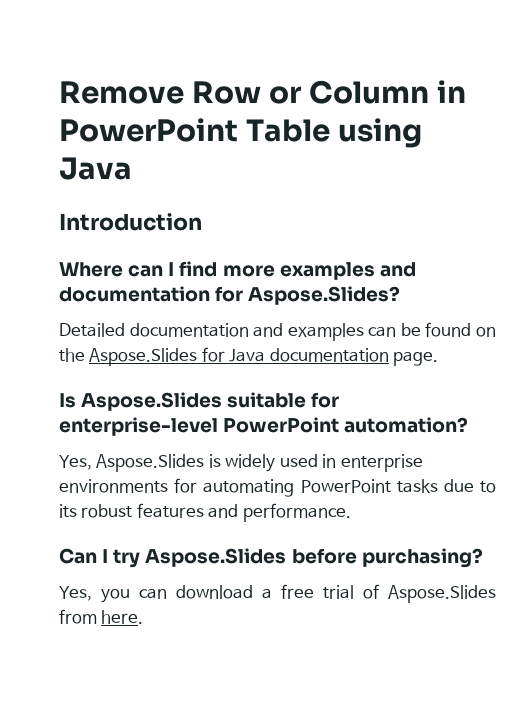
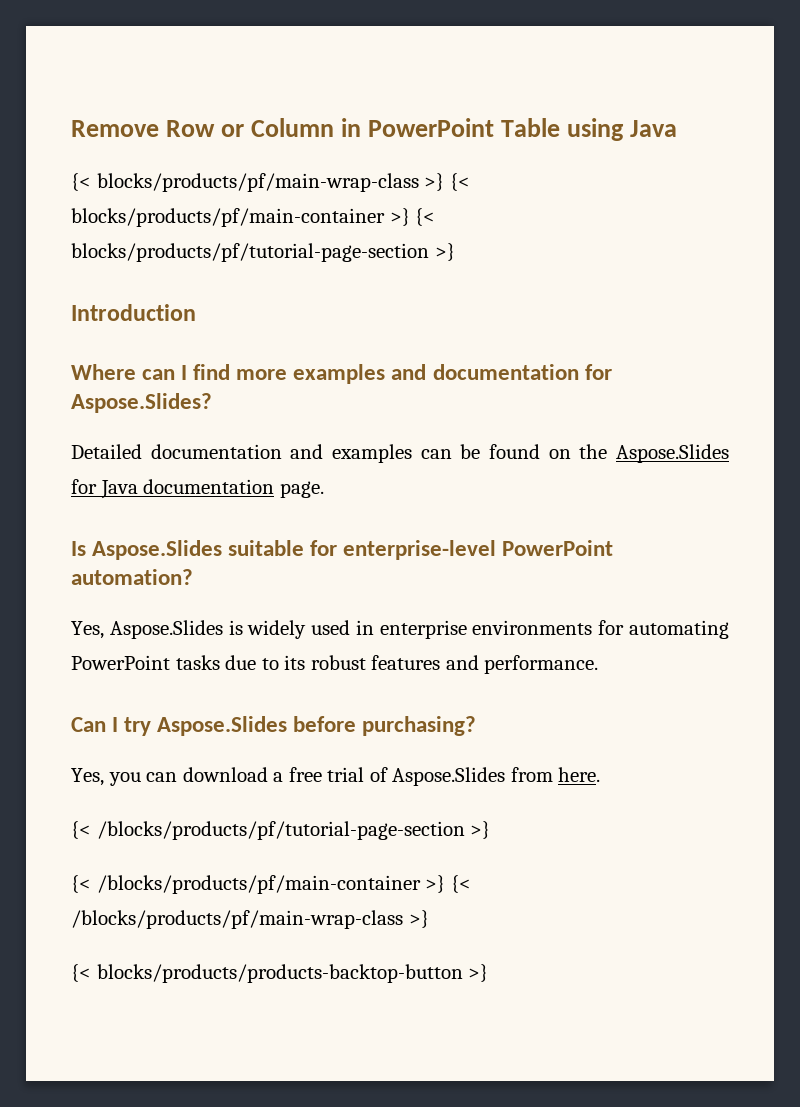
(132, 168) none -> [71,173,470,192] [71,208,436,227] [71,243,455,262] // {< blocks/products/pf/main-wrap-class >} {< blocks/products/pf/main-container >} {< blocks/products/pf/tutorial-page-section >}
(144, 617) none -> [71,821,491,840] [71,875,471,894] [71,910,429,929] [71,964,489,983] // {< /blocks/products/pf/tutorial-page-section >} // {< /blocks/products/pf/main-container >} {< /blocks/products/pf/main-wrap-class >} // {< blocks/products/products-backtop-button >}

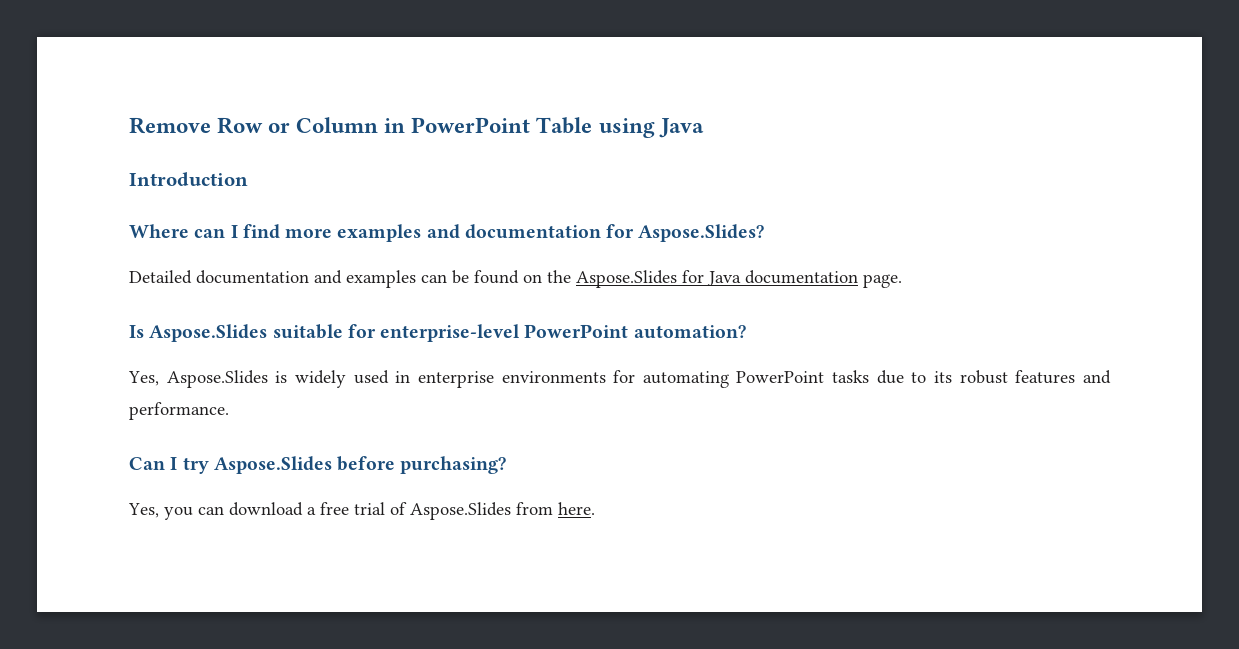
[71,173,470,192] [71,208,436,227] [71,243,455,262] // {< blocks/products/pf/main-wrap-class >} {< blocks/products/pf/main-container >} {< blocks/products/pf/tutorial-page-section >} -> (704, 128) none
[71,821,491,840] [71,875,471,894] [71,910,429,929] [71,964,489,983] // {< /blocks/products/pf/tutorial-page-section >} // {< /blocks/products/pf/main-container >} {< /blocks/products/pf/main-wrap-class >} // {< blocks/products/products-backtop-button >} -> (595, 508) none

